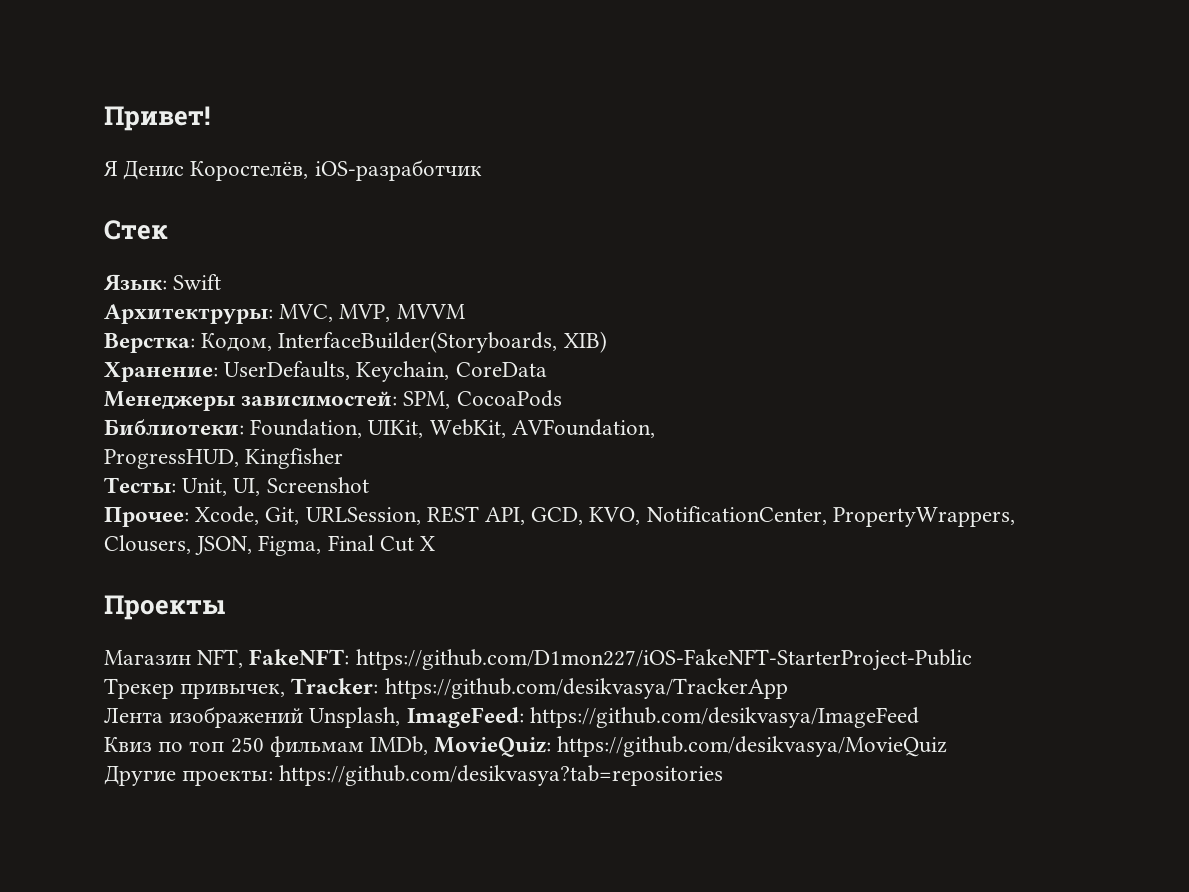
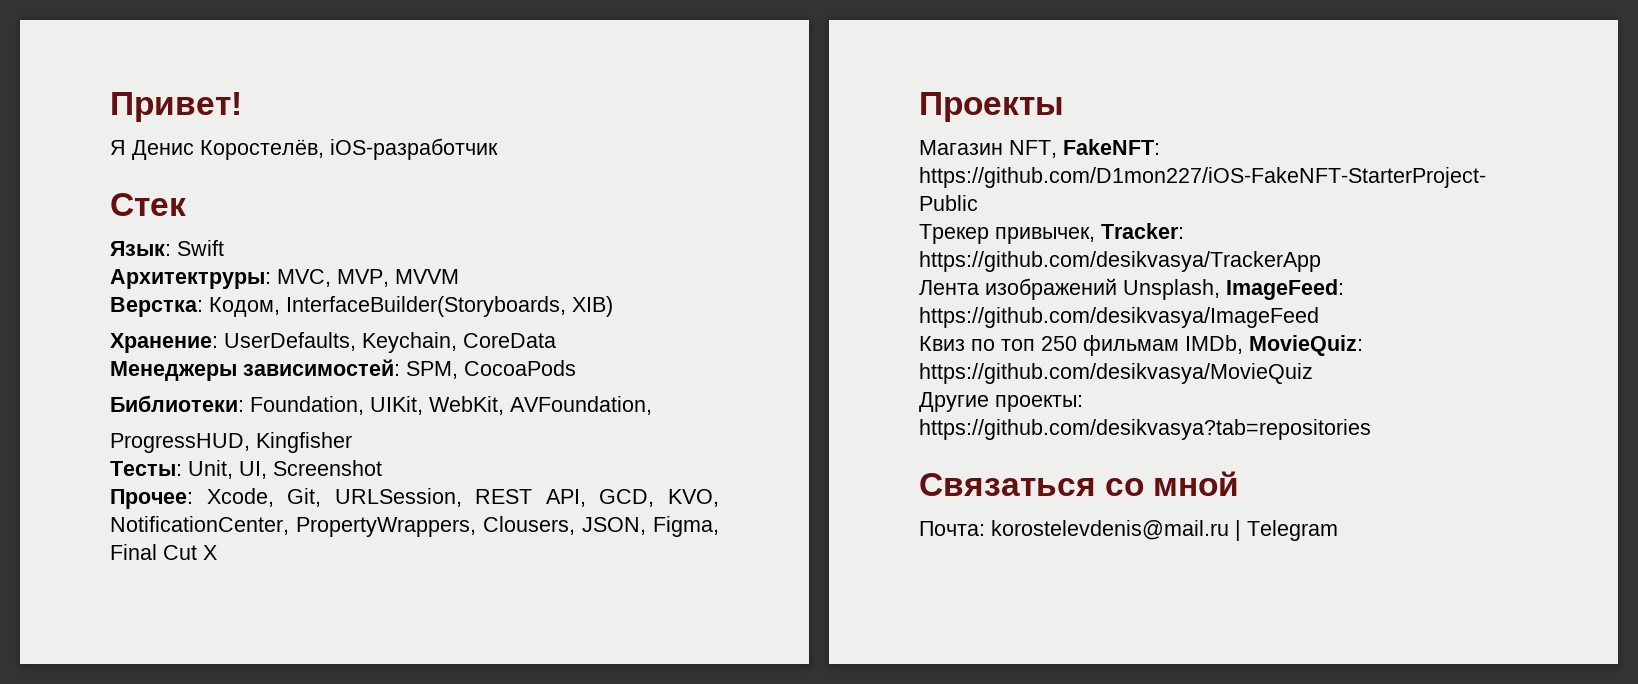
(724, 775) none -> [919,471,1240,496] [919,520,1338,541] // Связаться со мной // Почта: korostelevdenis@mail.ru | Telegram

